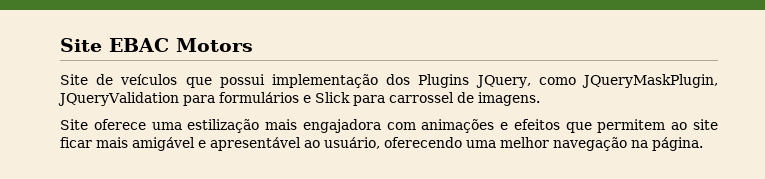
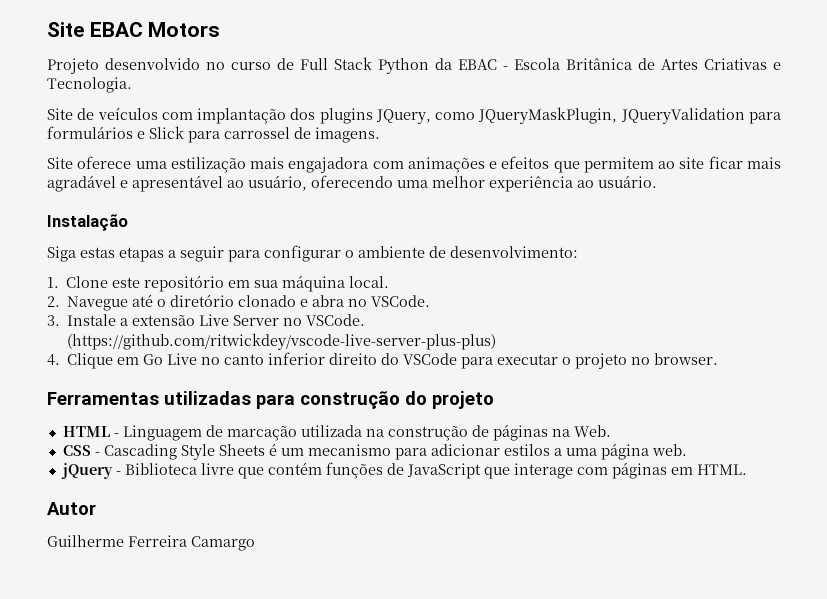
[60,74,470,88] Site de veículos que possui implementação dos Plugins -> [47,57,781,74] [47,77,132,93] [47,107,373,124] Projeto desenvolvido no curso de Full Stack Python da EBAC - Escola Britânica de Artes Criativas e Tecnologia. // Site de veículos com implantação dos plugins
[132,137,195,151] amigável -> [47,175,116,192] agradável
[553,137,703,151] navegação na página. -> [489,175,657,192] [47,214,128,231] [47,245,578,262] [47,275,390,292] [47,294,431,311] [47,314,366,326] [67,333,497,350] [47,352,719,369] [47,391,494,409] [62,424,611,441] [62,443,687,460] [60,462,747,479] [47,502,96,515] [47,535,255,551] experiência ao usuário. // Instalação // Siga estas etapas a seguir para configurar o ambiente de desenvolvimento: // 1. Clone este repositório em sua máquina local. // 2. Navegue até o diretório clonado e abra no VSCode. // 3. Instale a extensão Live Server no VSCode. (https://github.com/ritwickdey/vscode-live-server-plus-plus) // 4. Clique em Go Live no canto inferior direito do VSCode para executar o projeto no browser. // Ferramentas utilizadas para construção do projeto // HTML - Linguagem de marcação utilizada na construção de páginas na Web. // CSS - Cascading Style Sheets é um mecanismo para adicionar estilos a uma página web. // jQuery - Biblioteca livre que contém funções de JavaScript que interage com páginas em HTML. // Autor // Guilherme Ferreira Camargo

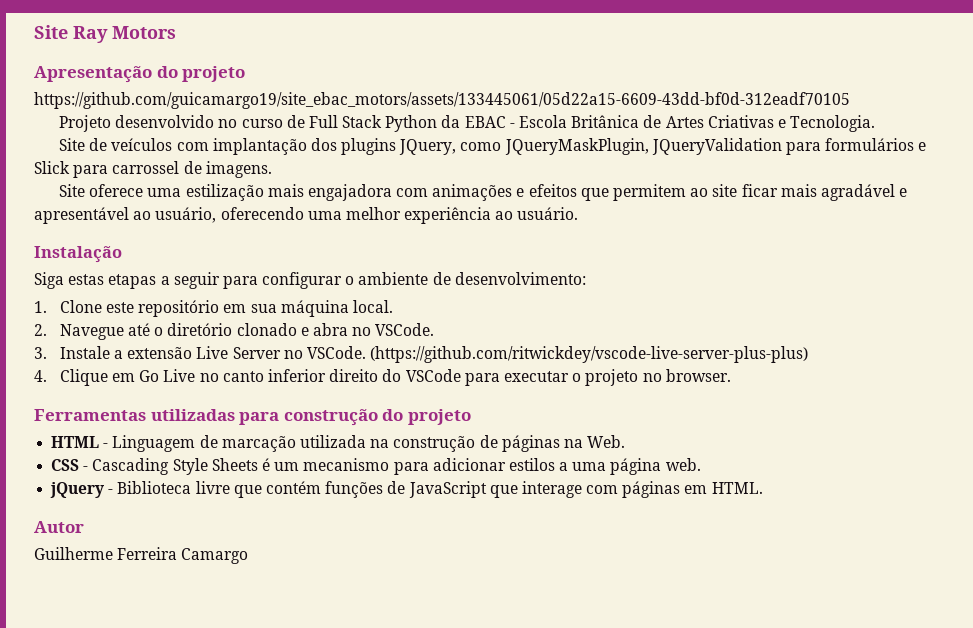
[47,22,143,37] Site EBAC -> [34,25,108,43] Site Ray
(221, 29) none -> [34,66,246,83] [34,92,850,109] // Apresentação do projeto // https://github.com/guicamargo19/site_ebac_motors/assets/133445061/05d22a15-6609-43dd-bf0d-312eadf70105

